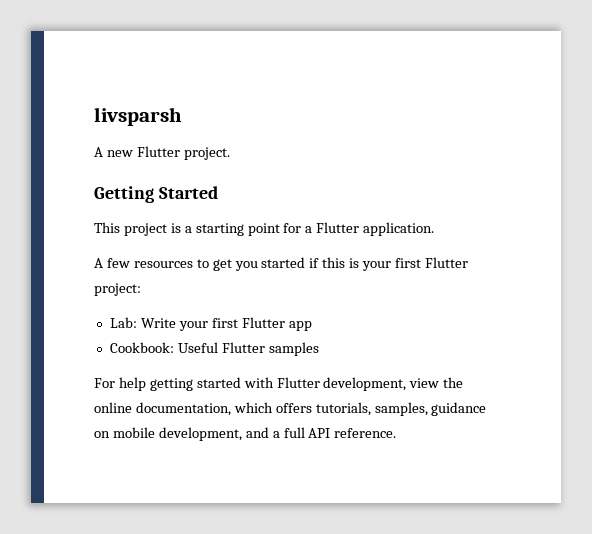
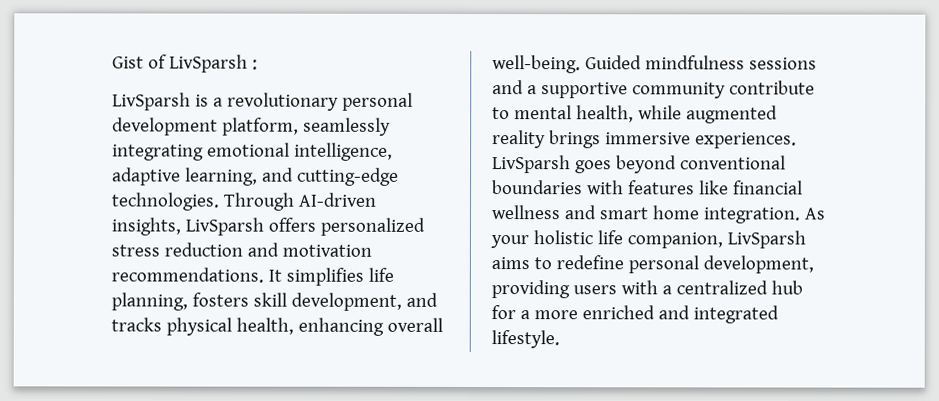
[94,107,182,126] [94,146,230,160] [94,186,218,203] [94,222,435,236] [94,257,468,271] [94,283,141,296] [109,317,312,331] [109,342,319,356] [94,377,464,391] [94,402,487,416] [94,427,397,441] livsparsh // A new Flutter project. // Getting Started // This project is a starting point for a Flutter application. // A few resources to get you started if this is your first Flutter project: // Lab: Write your first Flutter app // Cookbook: Useful Flutter samples // For help getting started with Flutter development, view the online documentation, which offers tutorials, samples, guidance on mobile development, and a full API reference. -> [112,54,258,73] [112,92,413,111] [112,117,391,136] [112,142,393,161] [112,167,399,186] [111,192,377,211] [111,217,425,236] [111,242,372,257] [111,267,394,286] [111,292,438,311] [111,317,443,336] [492,55,817,74] [492,80,815,99] [492,105,778,124] [492,130,797,149] [492,155,786,174] [492,180,803,195] [491,205,825,224] [490,230,806,249] [491,255,814,274] [491,280,803,299] [491,305,779,324] [491,330,560,349] Gist of LivSparsh : // LivSparsh is a revolutionary personal development platform, seamlessly integrating emotional intelligence, adaptive learning, and cutting-edge technologies. Through AI-driven insights, LivSparsh offers personalized stress reduction and motivation recommendations. It simplifies life planning, fosters skill development, and tracks physical health, enhancing overall well-being. Guided mindfulness sessions and a supportive community contribute to mental health, while augmented reality brings immersive experiences. LivSparsh goes beyond conventional boundaries with features like financial wellness and smart home integration. As your holistic life companion, LivSparsh aims to redefine personal development, providing users with a centralized hub for a more enriched and integrated lifestyle.

